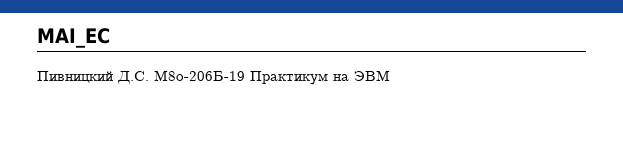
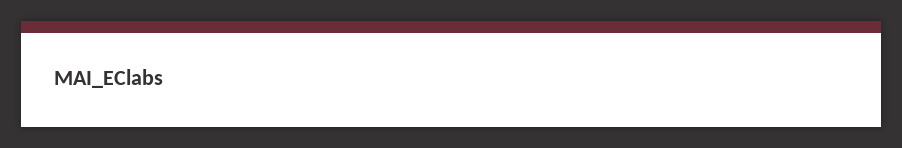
[37,28,110,48] [37,70,390,85] MAI_EC // Пивницкий Д.С. М8о-206Б-19 Практикум на ЭВМ -> [54,69,163,88] MAI_EClabs

